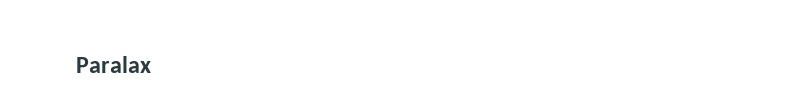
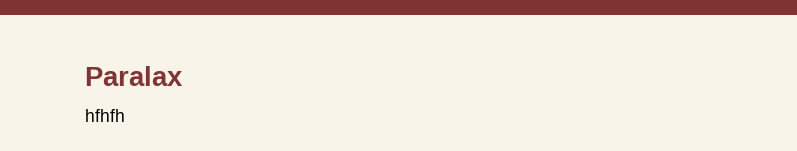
(151, 64) none -> [85,109,125,122] // hfhfh

